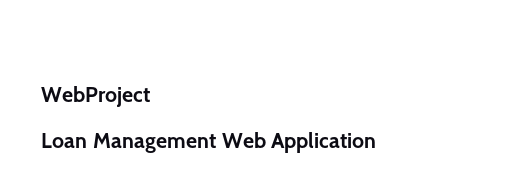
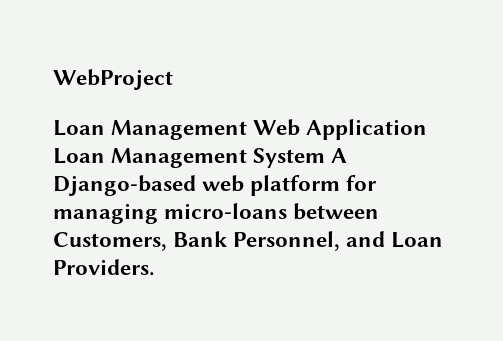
(377, 142) none -> [53,148,348,168] [53,175,378,196] [53,203,380,224] [53,231,444,251] [53,259,155,276] Loan Management System A Django-based web platform for managing micro-loans between Customers, Bank Personnel, and Loan Providers.

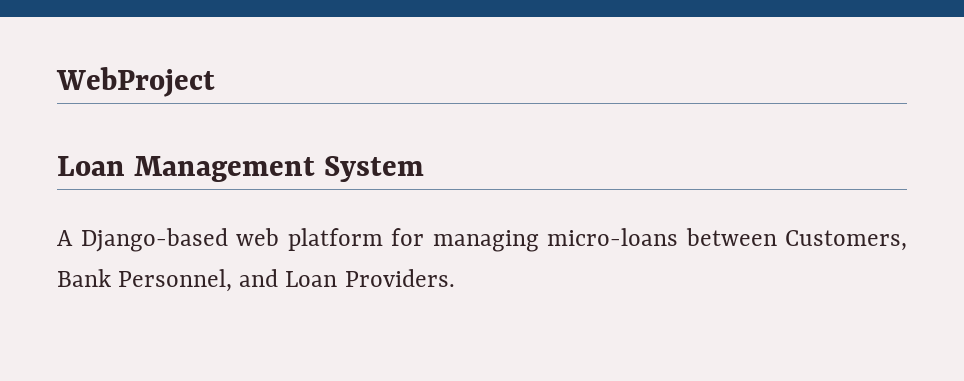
[253,119,428,140] [53,148,248,168] Web Application Loan Management -> (316, 169) none
(326, 158) none -> (425, 169) //

